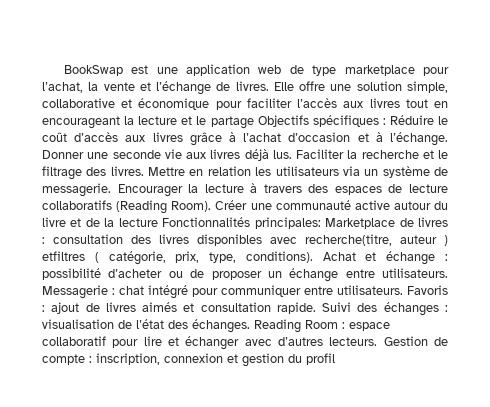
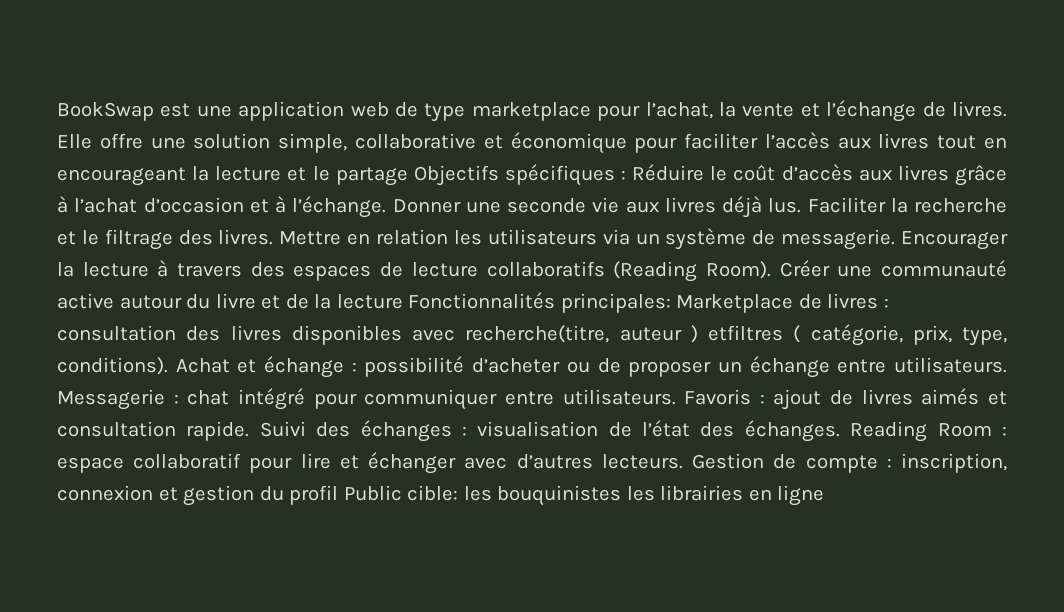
(335, 359) none -> [343,485,825,506] Public cible: les bouquinistes les librairies en ligne

